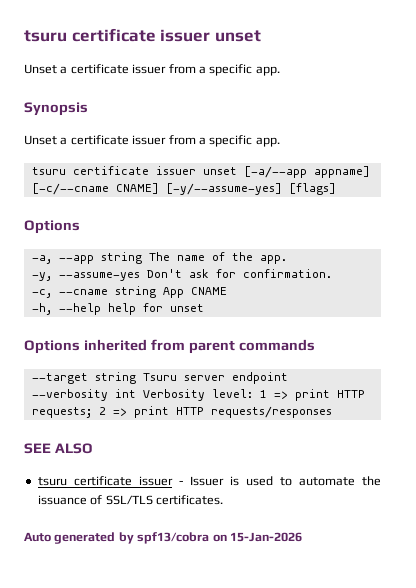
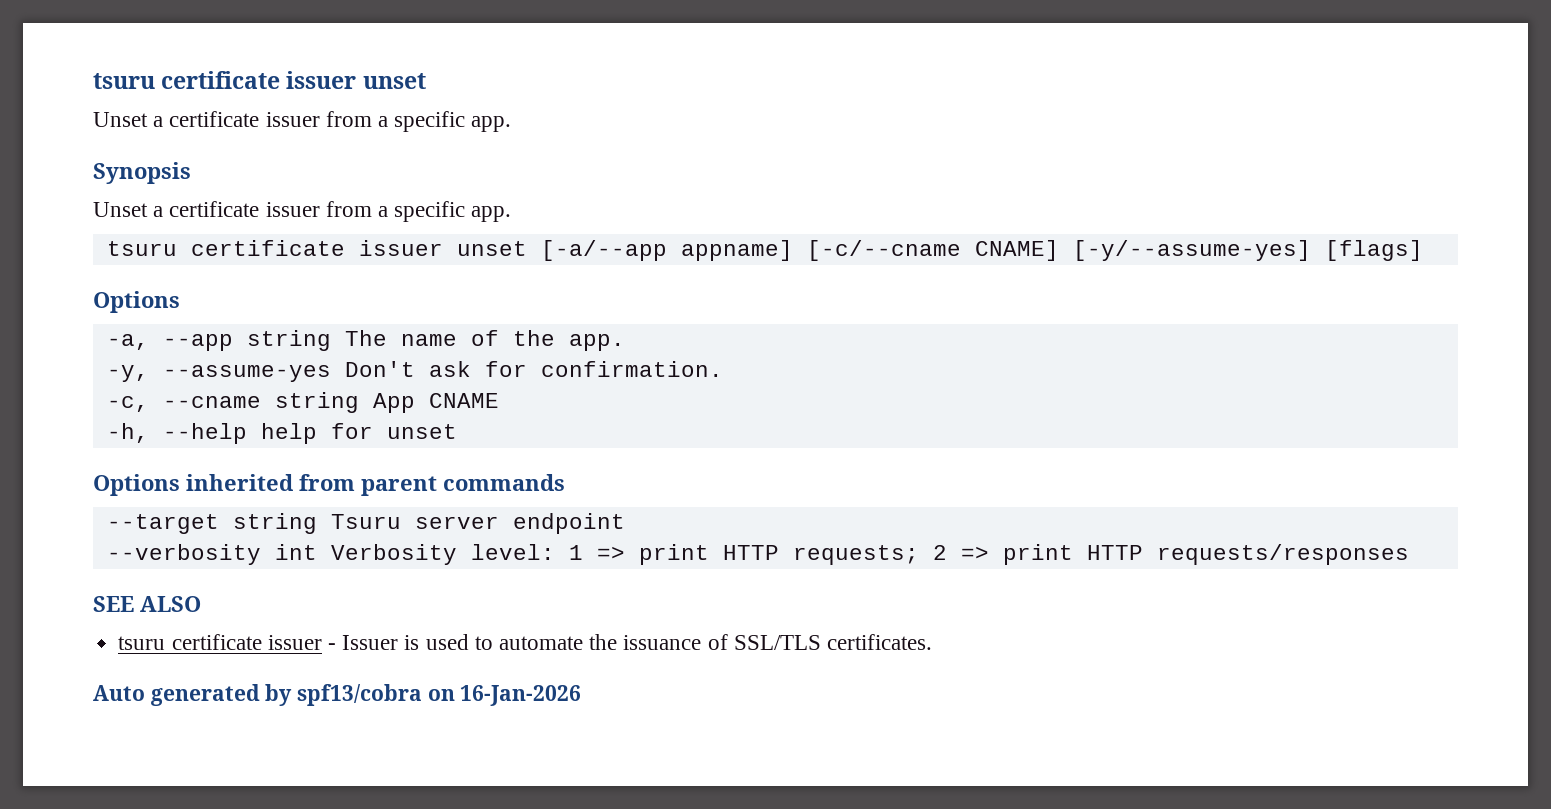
[229,532,302,542] 15-Jan-2026 -> [460,685,582,706] 16-Jan-2026

